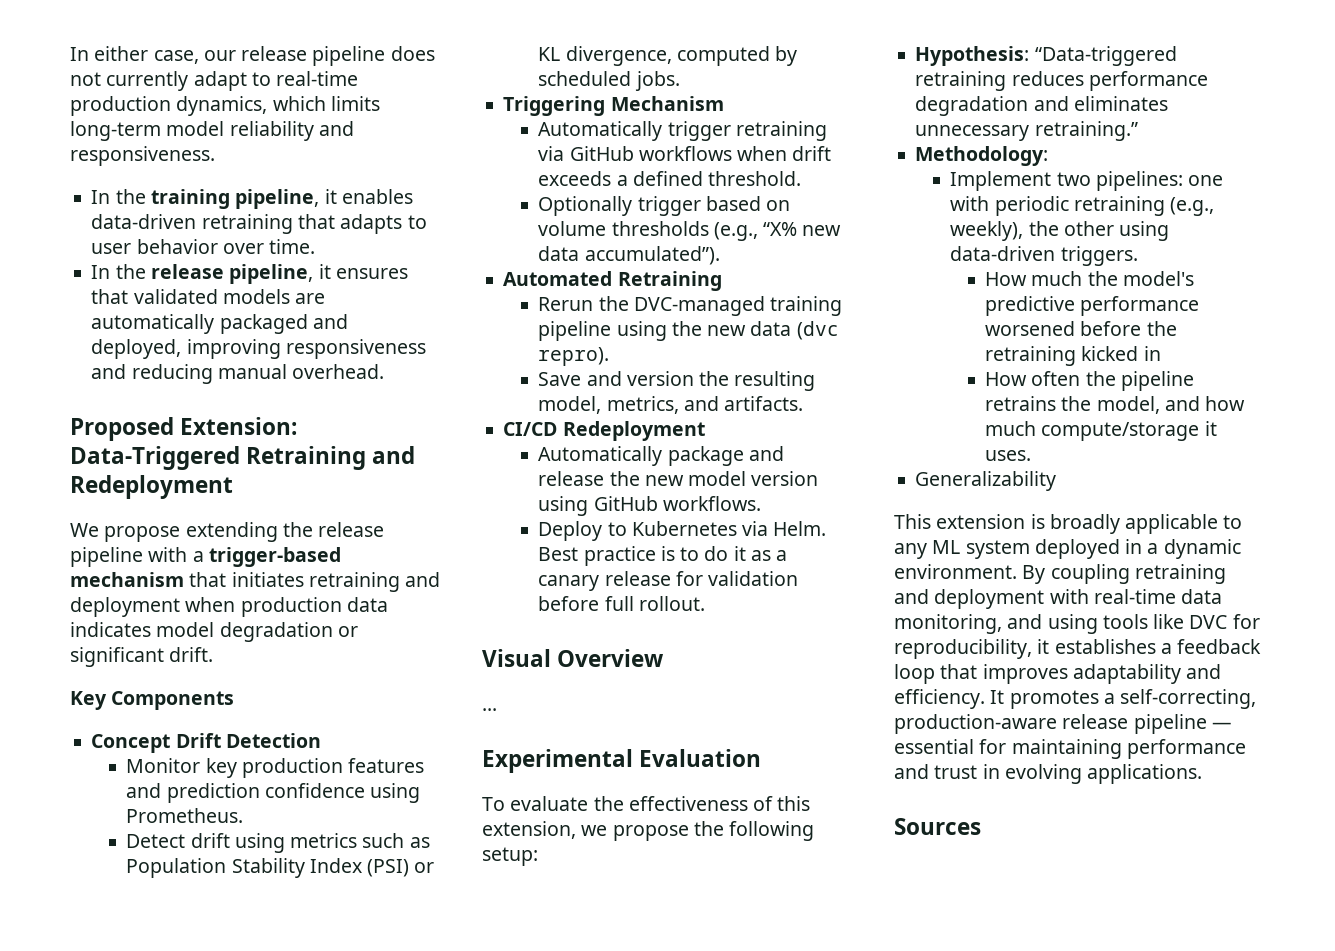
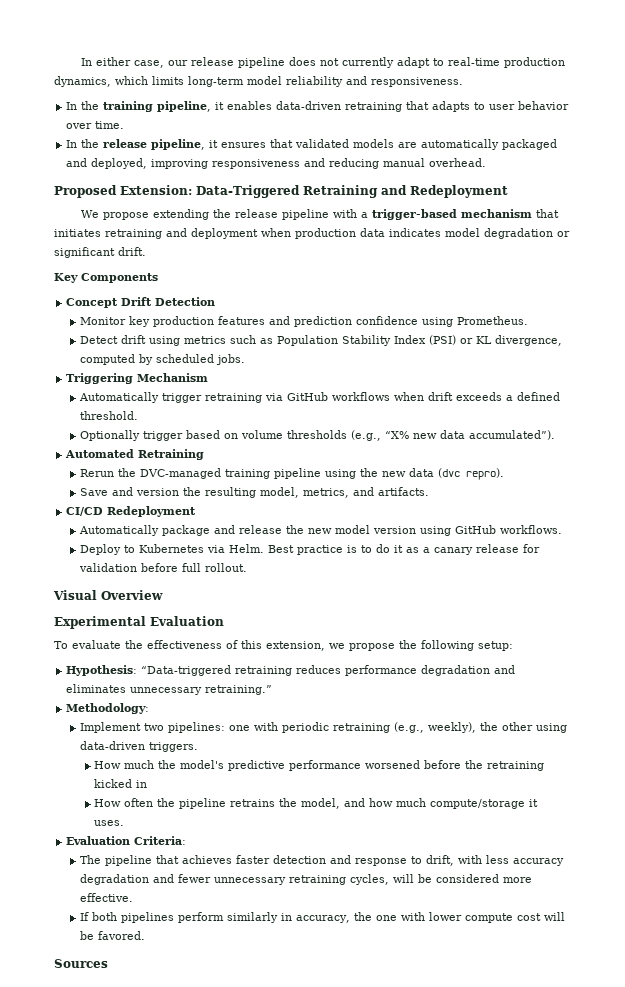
[482,708,497,711] // ... -> (163, 595) none
[915,471,1057,491] [894,514,1243,534] [894,539,1241,559] [894,564,1226,584] [894,589,1223,609] [894,614,1260,634] [894,639,1262,659] [894,664,1222,684] [894,689,1257,709] [894,714,1232,734] [894,739,1246,759] [894,764,1203,784] Generalizability // This extension is broadly applicable to any ML system deployed in a dynamic environment. By coupling retraining and deployment with real-time data monitoring, and using tools like DVC for reproducibility, it establishes a feedback loop that improves adaptability and efficiency. It promotes a self-correcting, production-aware release pipeline — essential for maintaining performance and trust in evolving applications. -> [66,836,187,845] [80,855,565,866] [80,874,533,885] [80,893,134,902] [80,912,566,923] [80,931,146,940] Evaluation Criteria: // The pipeline that achieves faster detection and response to drift, with less accuracy degradation and fewer unnecessary retraining cycles, will be considered more effective. // If both pipelines perform similarly in accuracy, the one with lower compute cost will be favored.

